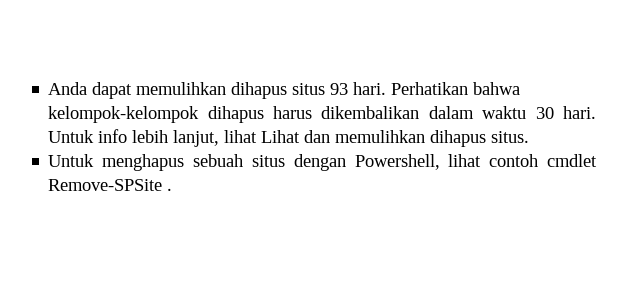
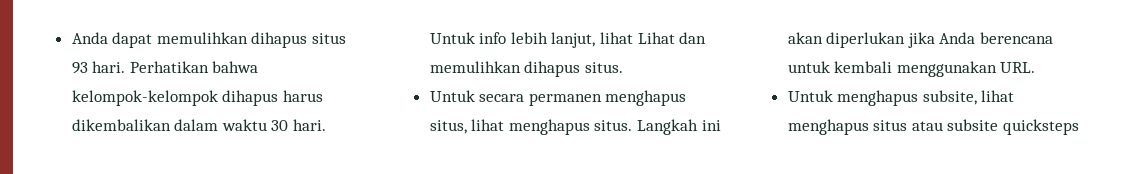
[102,154,597,171] [48,179,173,191] menghapus sebuah situs dengan Powershell, lihat contoh cmdlet Remove-SPSite . -> [479,90,687,106] [429,119,721,135] [787,32,1054,48] [787,61,1036,77] [787,90,1015,106] [787,119,1080,135] secara permanen menghapus situs, lihat menghapus situs. Langkah ini akan diperlukan jika Anda berencana untuk kembali menggunakan URL. // Untuk menghapus subsite, lihat menghapus situs atau subsite quicksteps

